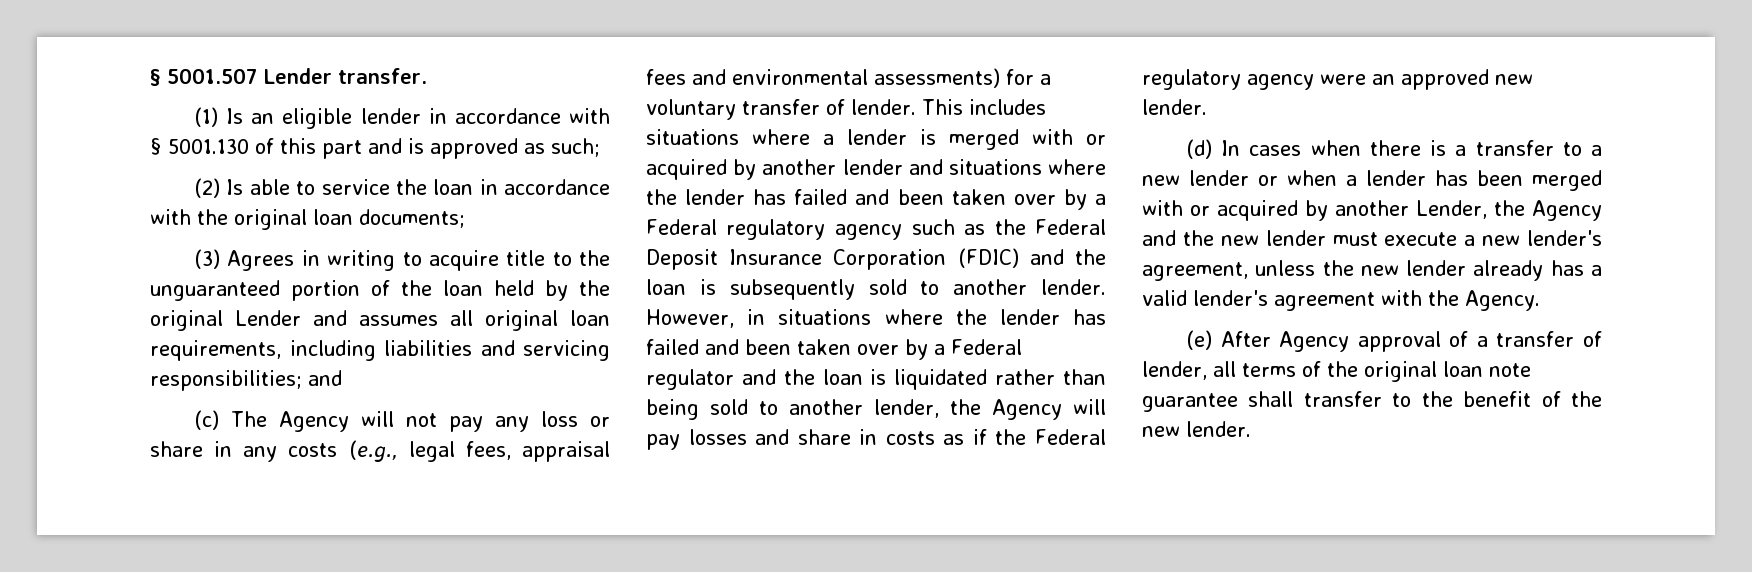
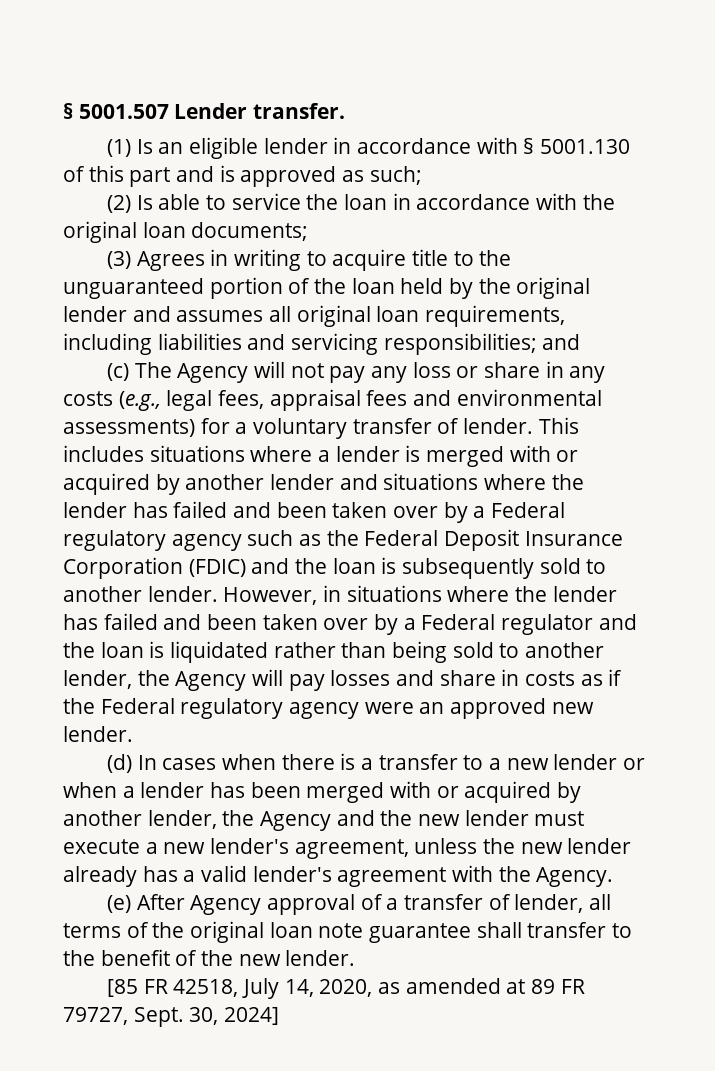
[235,310,301,326] Lender -> [63,306,127,322] lender
[1416,200,1487,219] Lender, -> [147,810,217,829] lender,
(1251, 429) none -> [106,978,585,999] [63,1007,280,1027] // [85 FR 42518, July 14, 2020, as amended at 89 FR 79727, Sept. 30, 2024]

